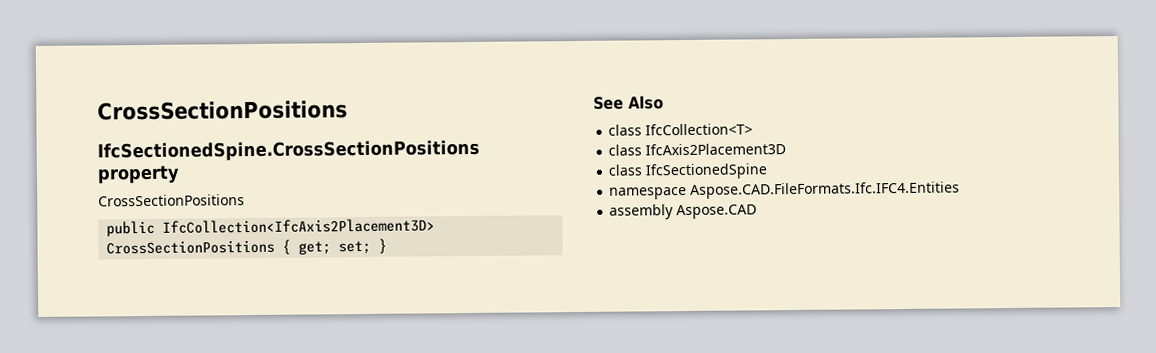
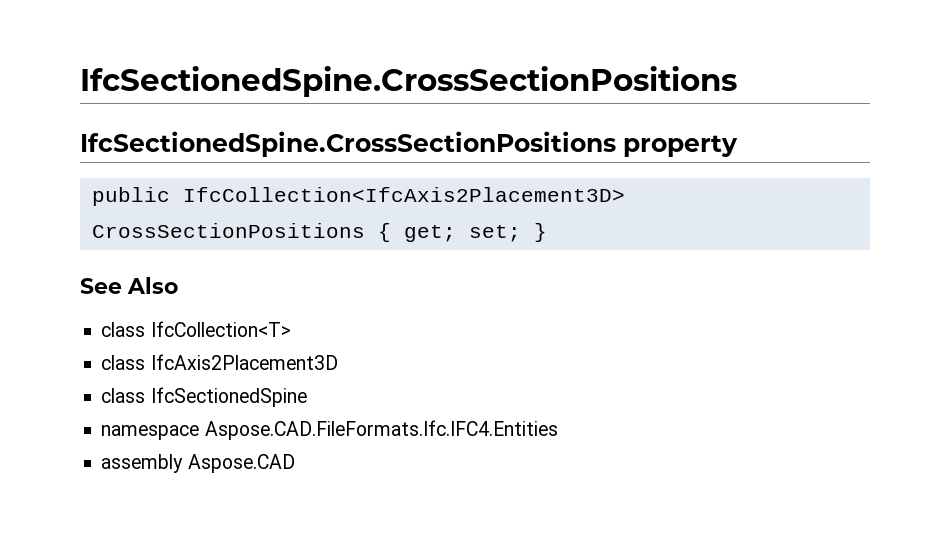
[97,100,348,121] CrossSectionPositions -> [80,66,737,97] IfcSectionedSpine.CrossSectionPositions
[98,194,245,207] // CrossSectionPositions -> (738, 146) none

